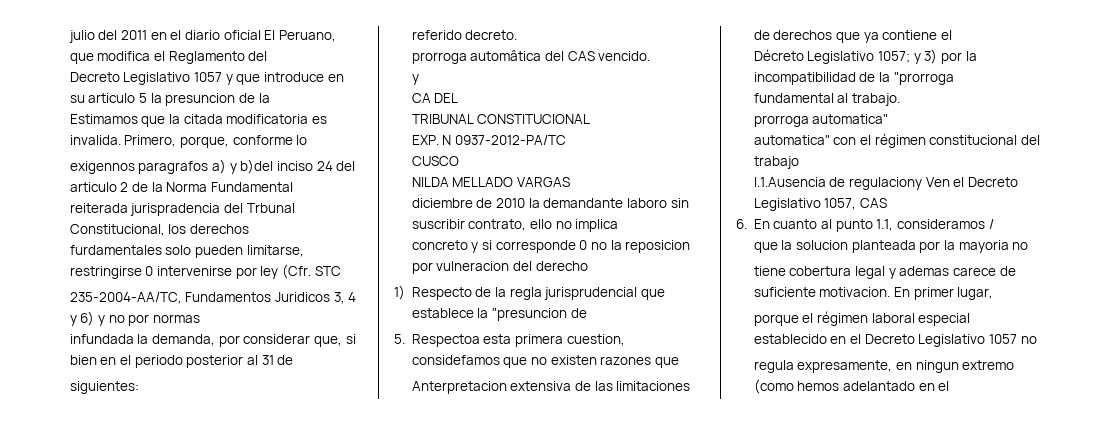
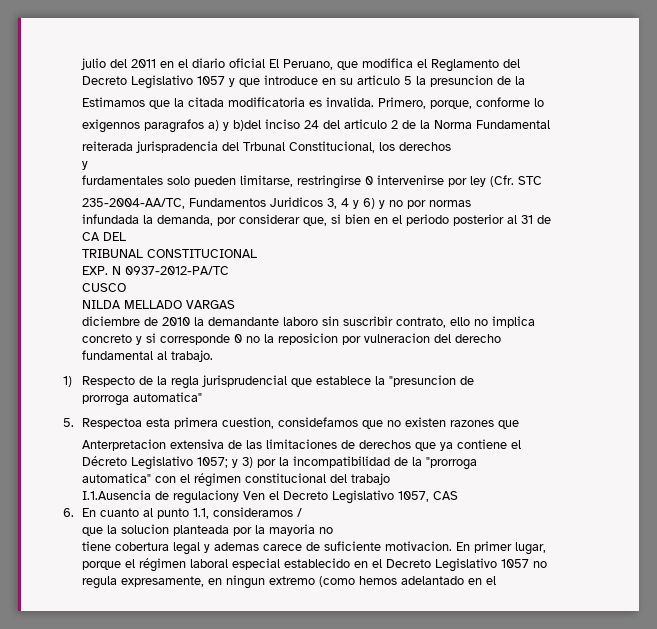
(249, 229) none -> [82,161,89,170] // y
[69,381,139,394] [411,30,518,40] [411,50,651,64] [411,74,419,85] // siguientes: // referido decreto. // prorroga automâtica del CAS vencido. // y -> (552, 219) none
(588, 266) none -> [82,350,214,362] // fundamental al trabajo.
(587, 313) none -> [82,392,203,406] // prorroga automatica"
[753,93,900,106] [753,114,889,127] // fundamental al trabajo. // prorroga automatica" -> (478, 463) none

